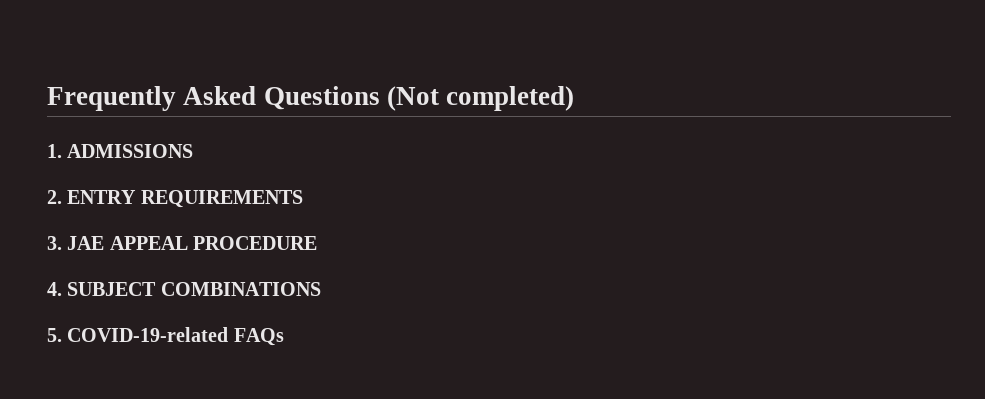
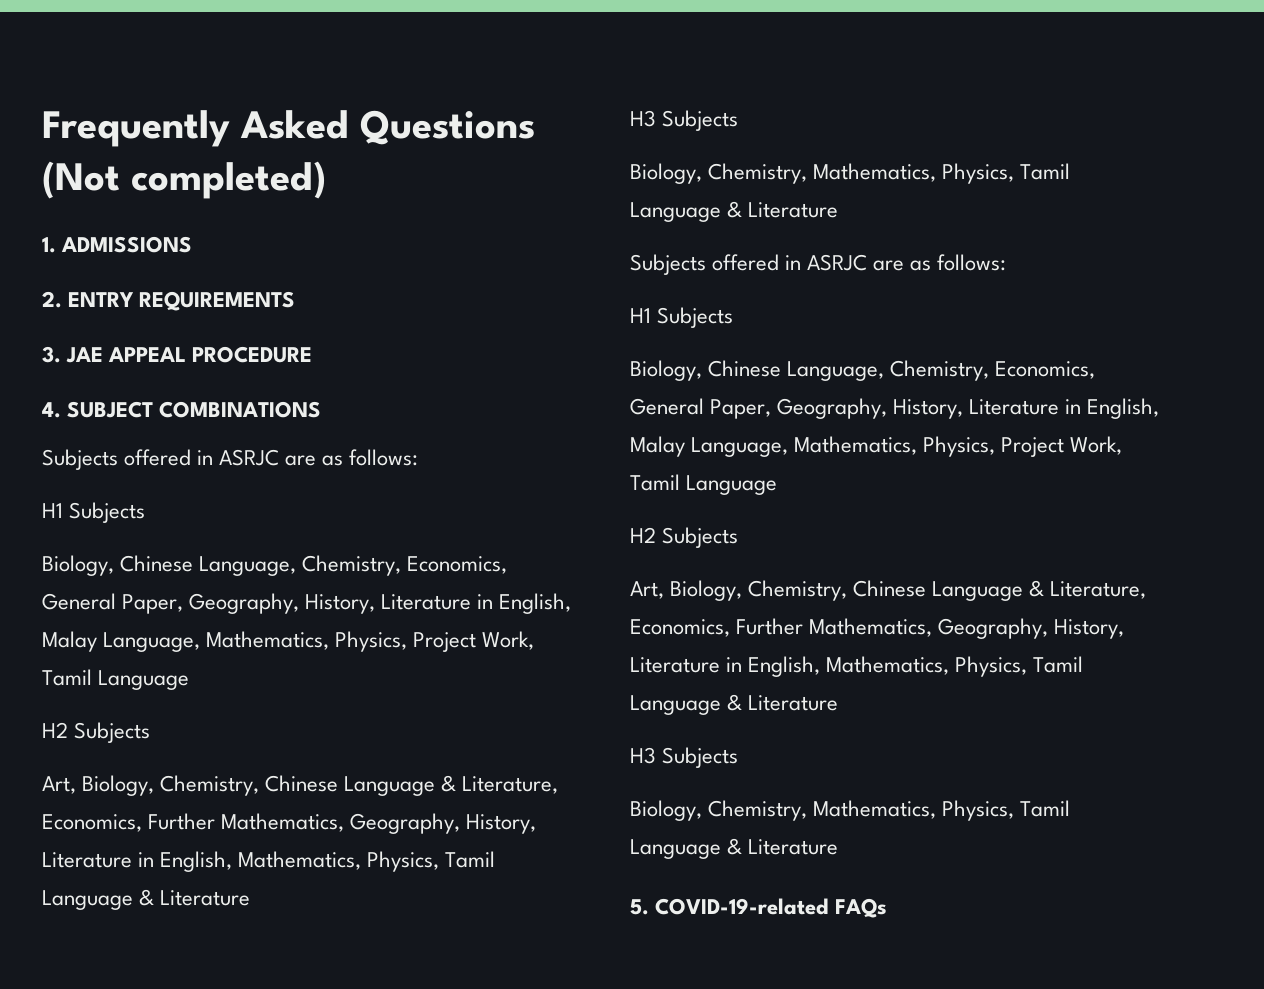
(321, 289) none -> [42,449,419,470] [42,502,146,523] [42,555,508,576] [42,593,572,614] [42,631,535,652] [42,669,190,690] [42,722,151,743] [42,775,559,796] [42,813,537,834] [42,851,496,872] [42,889,251,910] [630,110,739,131] [630,163,1071,184] [630,201,839,222] [630,254,1007,275] [630,307,734,328] [630,360,1096,381] [630,398,1160,419] [630,436,1123,457] [630,474,778,495] [630,527,739,548] [630,580,1147,601] [630,618,1125,639] [630,656,1084,677] [630,694,839,715] [630,747,739,768] [630,800,1071,821] [630,838,839,859] // Subjects offered in ASRJC are as follows: // H1 Subjects // Biology, Chinese Language, Chemistry, Economics, General Paper, Geography, History, Literature in English, Malay Language, Mathematics, Physics, Project Work, Tamil Language // H2 Subjects // Art, Biology, Chemistry, Chinese Language & Literature, Economics, Further Mathematics, Geography, History, Literature in English, Mathematics, Physics, Tamil Language & Literature // H3 Subjects // Biology, Chemistry, Mathematics, Physics, Tamil Language & Literature // Subjects offered in ASRJC are as follows: // H1 Subjects // Biology, Chinese Language, Chemistry, Economics, General Paper, Geography, History, Literature in English, Malay Language, Mathematics, Physics, Project Work, Tamil Language // H2 Subjects // Art, Biology, Chemistry, Chinese Language & Literature, Economics, Further Mathematics, Geography, History, Literature in English, Mathematics, Physics, Tamil Language & Literature // H3 Subjects // Biology, Chemistry, Mathematics, Physics, Tamil Language & Literature

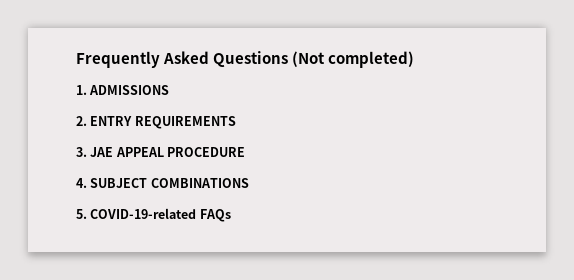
[42,449,419,470] [42,502,146,523] [42,555,508,576] [42,593,572,614] [42,631,535,652] [42,669,190,690] [42,722,151,743] [42,775,559,796] [42,813,537,834] [42,851,496,872] [42,889,251,910] [630,110,739,131] [630,163,1071,184] [630,201,839,222] [630,254,1007,275] [630,307,734,328] [630,360,1096,381] [630,398,1160,419] [630,436,1123,457] [630,474,778,495] [630,527,739,548] [630,580,1147,601] [630,618,1125,639] [630,656,1084,677] [630,694,839,715] [630,747,739,768] [630,800,1071,821] [630,838,839,859] // Subjects offered in ASRJC are as follows: // H1 Subjects // Biology, Chinese Language, Chemistry, Economics, General Paper, Geography, History, Literature in English, Malay Language, Mathematics, Physics, Project Work, Tamil Language // H2 Subjects // Art, Biology, Chemistry, Chinese Language & Literature, Economics, Further Mathematics, Geography, History, Literature in English, Mathematics, Physics, Tamil Language & Literature // H3 Subjects // Biology, Chemistry, Mathematics, Physics, Tamil Language & Literature // Subjects offered in ASRJC are as follows: // H1 Subjects // Biology, Chinese Language, Chemistry, Economics, General Paper, Geography, History, Literature in English, Malay Language, Mathematics, Physics, Project Work, Tamil Language // H2 Subjects // Art, Biology, Chemistry, Chinese Language & Literature, Economics, Further Mathematics, Geography, History, Literature in English, Mathematics, Physics, Tamil Language & Literature // H3 Subjects // Biology, Chemistry, Mathematics, Physics, Tamil Language & Literature -> (249, 183) none

